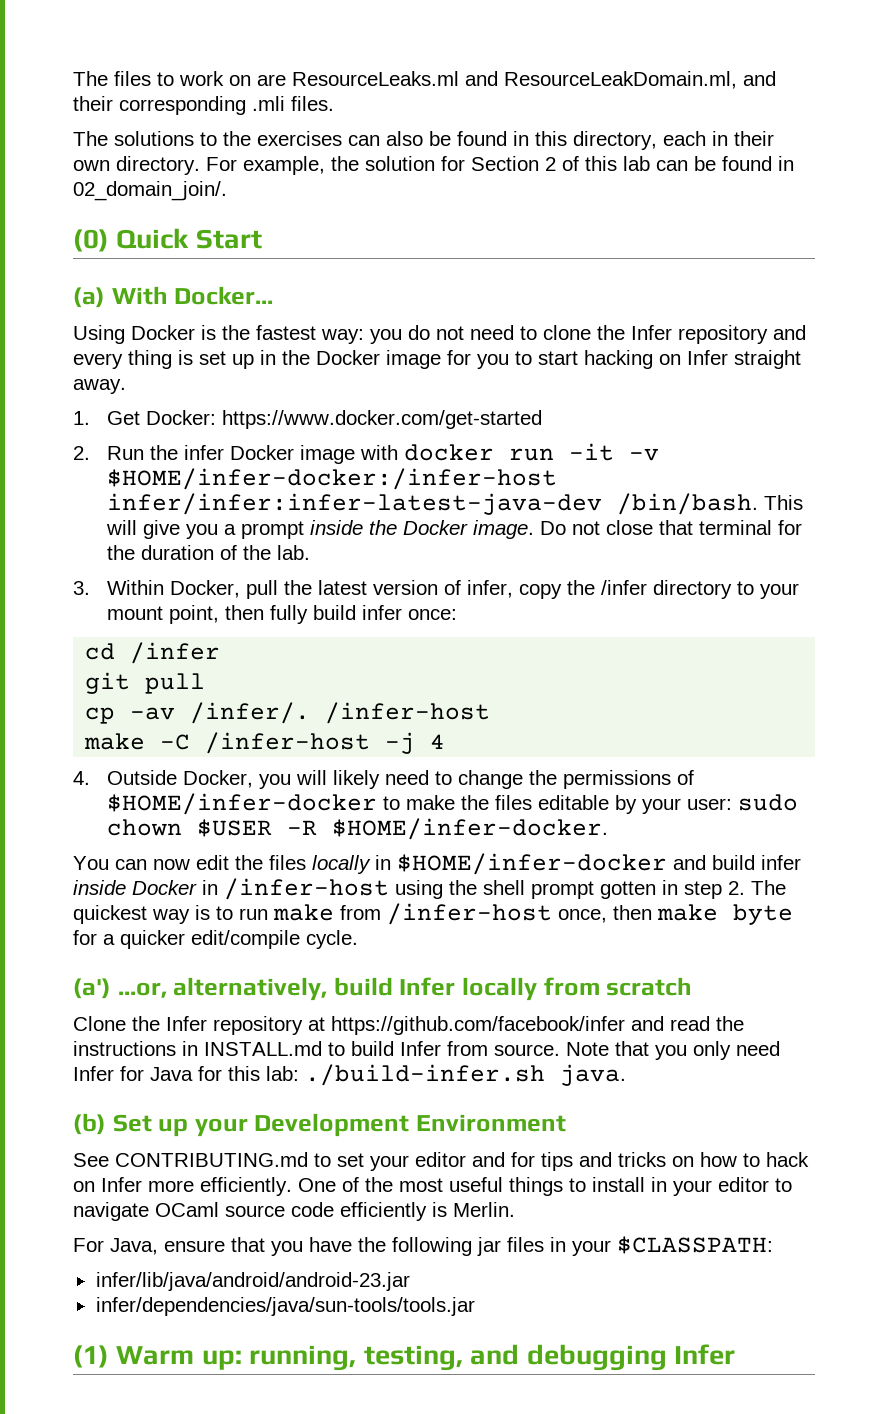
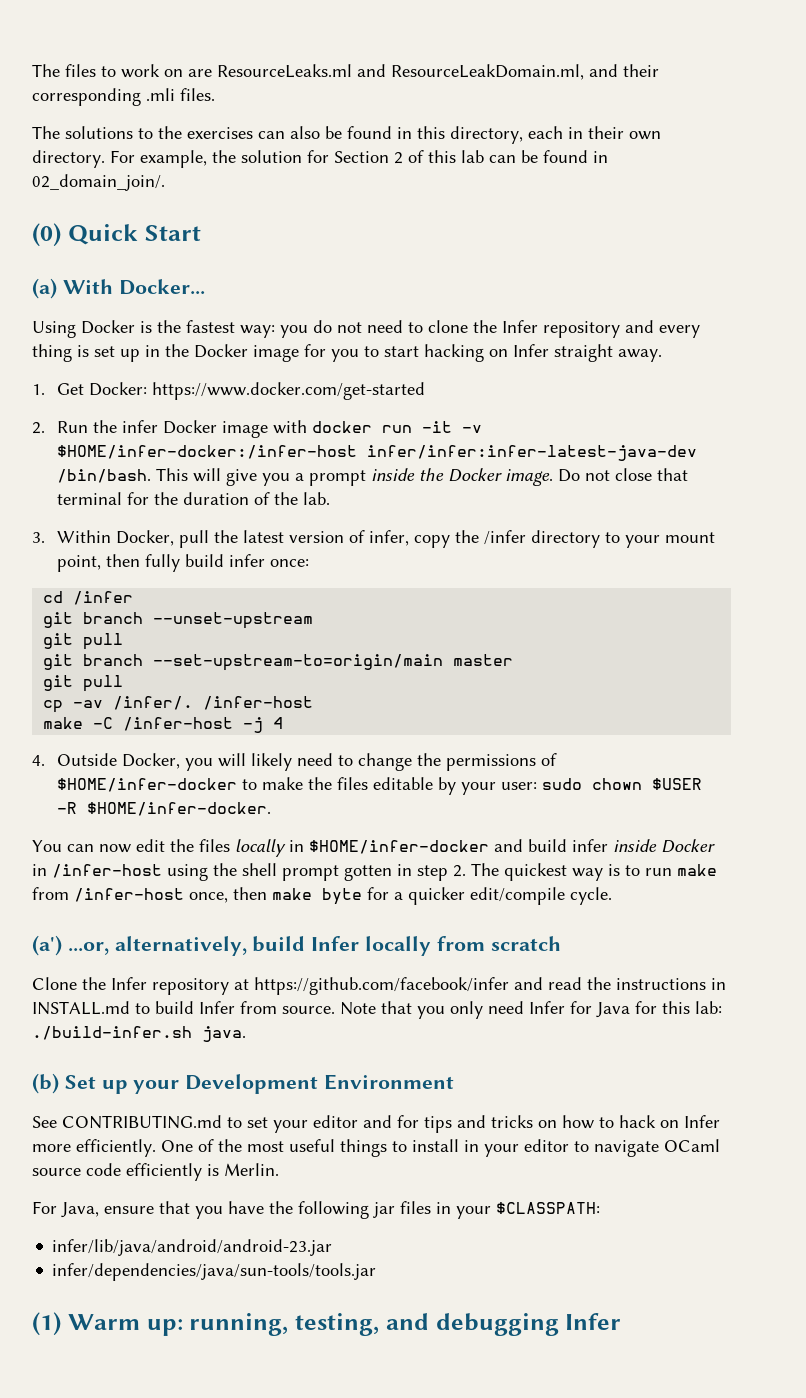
(221, 653) none -> [43,612,314,629] [43,633,124,650] [43,654,514,671] // git branch --unset-upstream // git pull // git branch --set-upstream-to=origin/main master

